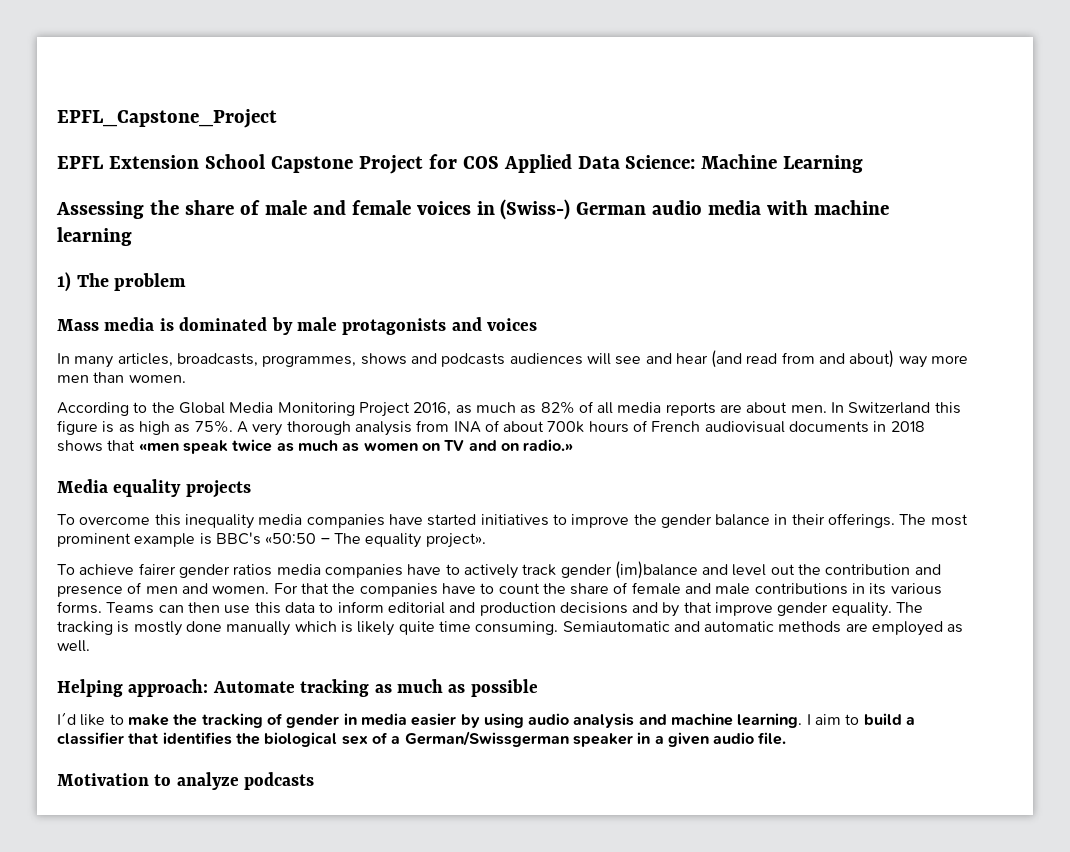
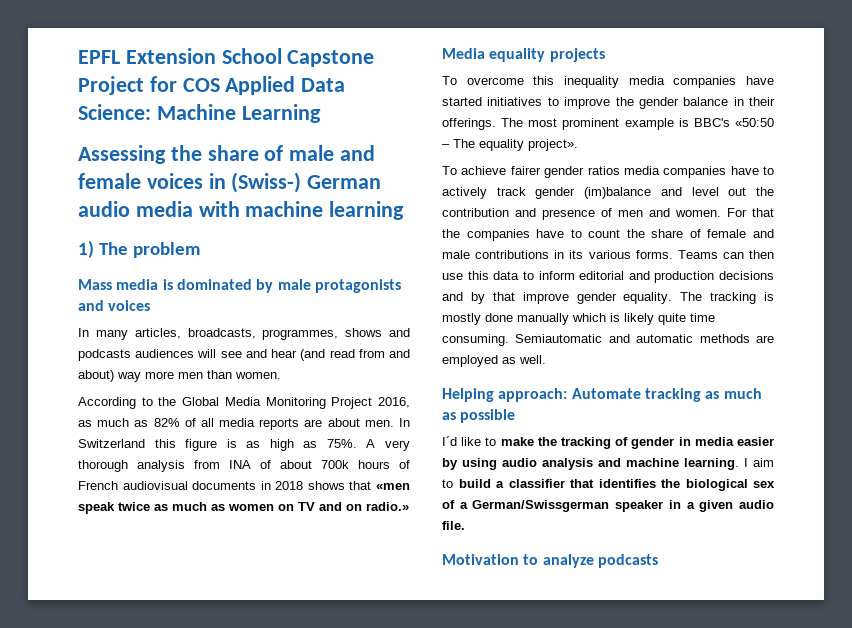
[57,109,277,128] EPFL_Capstone_Project // -> (78, 57) none

